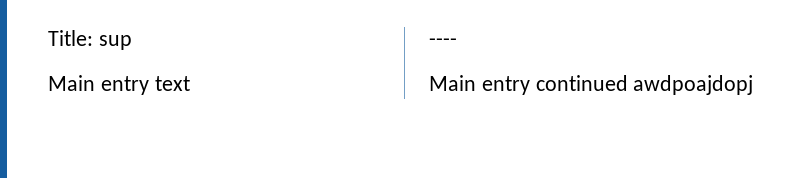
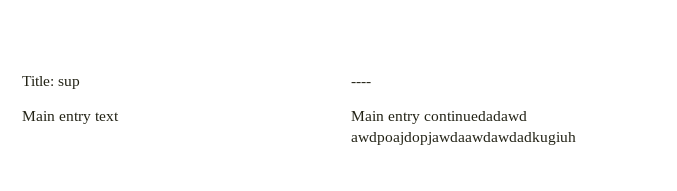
[535,75,754,95] continued awdpoajdopj -> [424,111,528,121] [351,132,576,145] continuedadawd awdpoajdopjawdaawdawdadkugiuh

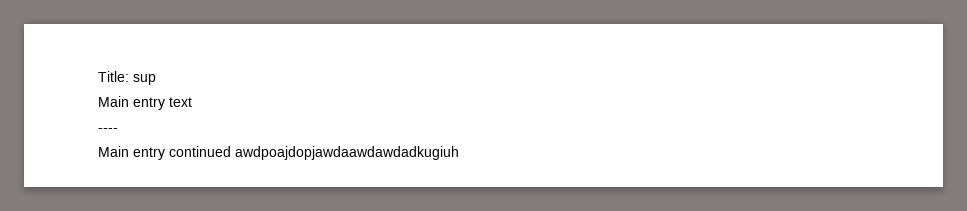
[424,111,528,121] continuedadawd -> [169,146,231,157] continued

